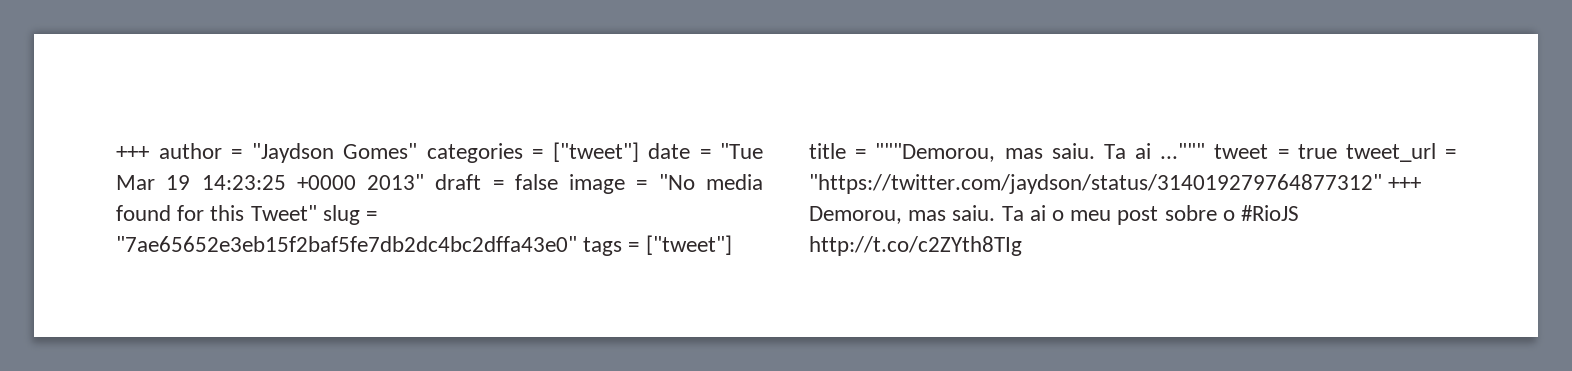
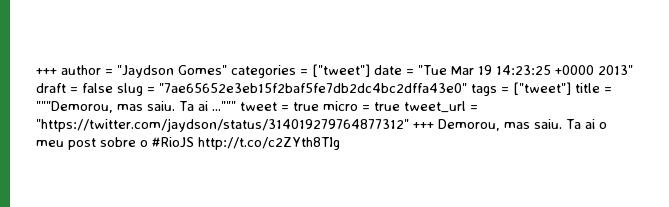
[569,174,763,194] [116,205,317,221] image = "No media found for this Tweet" -> (113, 88) none
(1337, 151) none -> [322,101,400,111] micro = true

